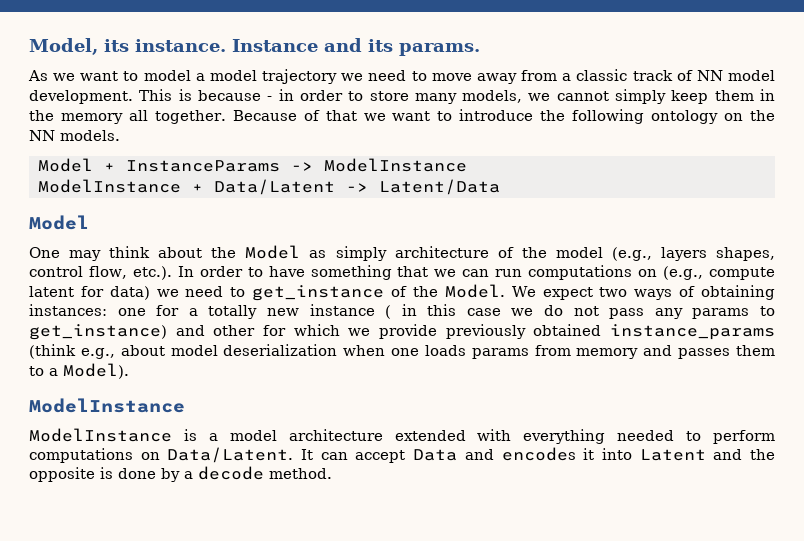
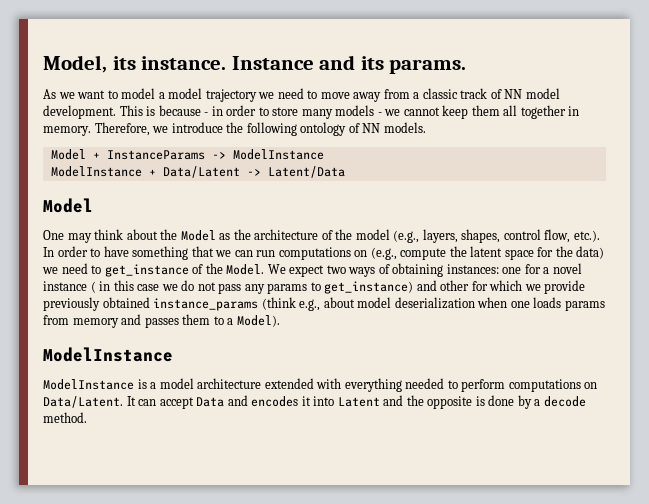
[462,90,523,103] models, -> [335,105,382,116] models -
[615,89,667,104] simply -> (440, 111) none
[760,89,775,101] [29,110,453,124] in the memory all together. Because of that we want to -> [503,105,580,119] [43,122,169,136] all together in memory. Therefore, we
[724,110,776,121] on the -> [348,123,360,133] of
[335,246,387,261] simply -> [233,229,251,240] the
[660,247,707,261] layers -> [422,229,458,243] layers,
[29,286,104,297] latent for -> [449,246,573,260] the latent space for the
[208,305,299,319] totally new -> [552,263,582,274] novel

